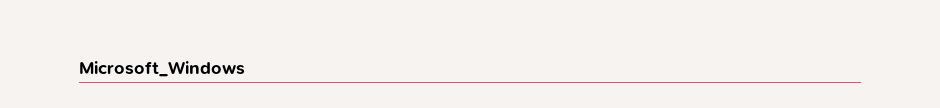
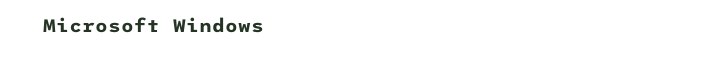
[79,61,245,77] Microsoft_Windows -> [43,17,264,33] Microsoft Windows

